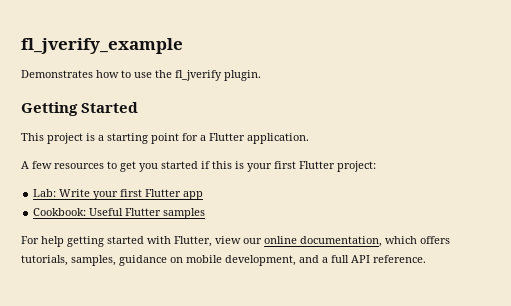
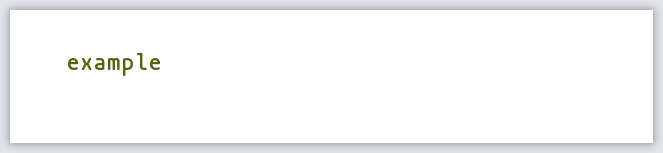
[21,38,183,54] [21,70,261,81] [21,102,139,116] [21,133,309,144] [21,161,376,172] [33,189,204,200] [33,208,206,219] [21,236,450,247] [21,255,426,266] fl_jverify_example // Demonstrates how to use the fl_jverify plugin. // Getting Started // This project is a starting point for a Flutter application. // A few resources to get you started if this is your first Flutter project: // Lab: Write your first Flutter app // Cookbook: Useful Flutter samples // For help getting started with Flutter, view our online documentation, which offers tutorials, samples, guidance on mobile development, and a full API reference. -> [66,53,162,76] example

